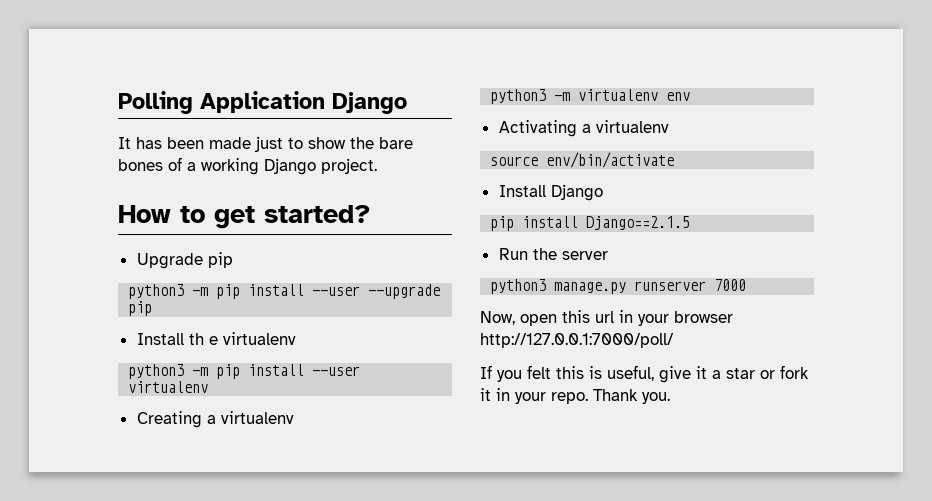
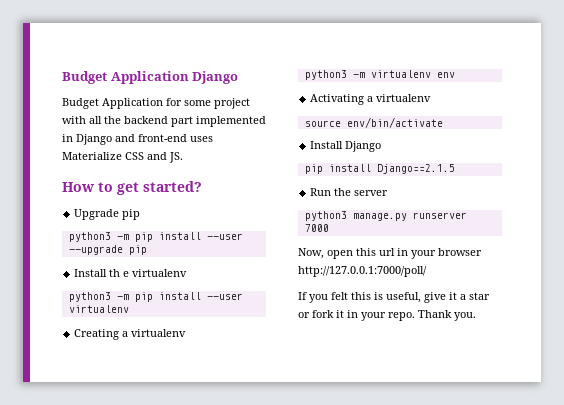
[118,91,193,114] Polling -> [62,71,107,84] Budget
[118,136,413,152] [118,157,377,175] It has been made just to show the bare bones of a working Django project. -> [62,98,250,109] [62,116,266,127] [62,134,213,145] [62,152,183,163] Budget Application for some project with all the backend part implemented in Django and front-end uses Materialize CSS and JS.

